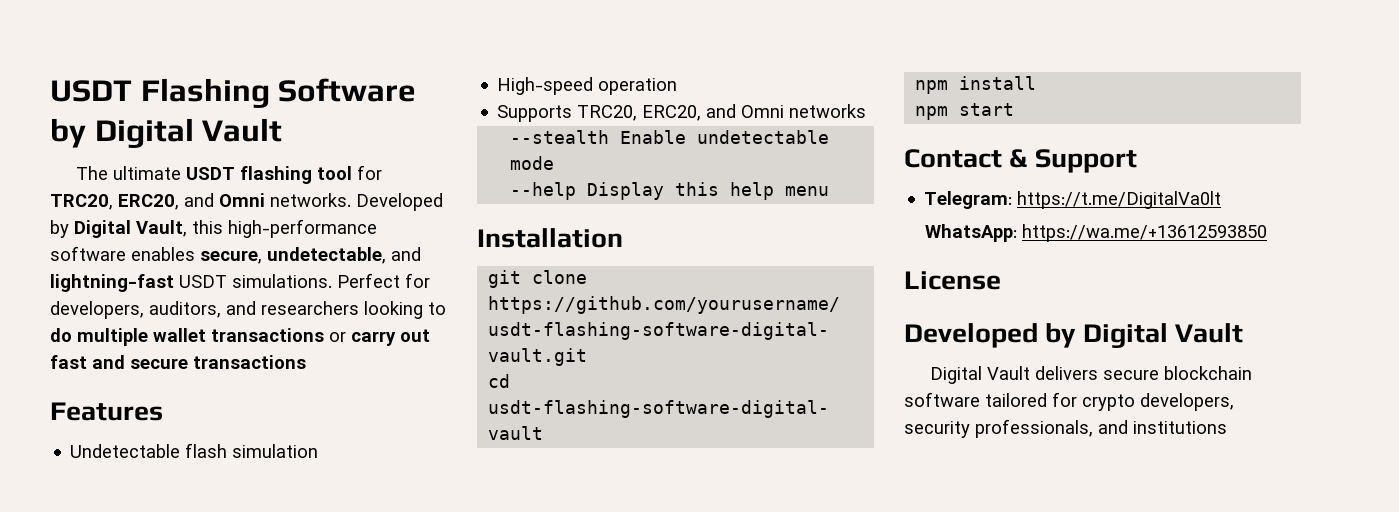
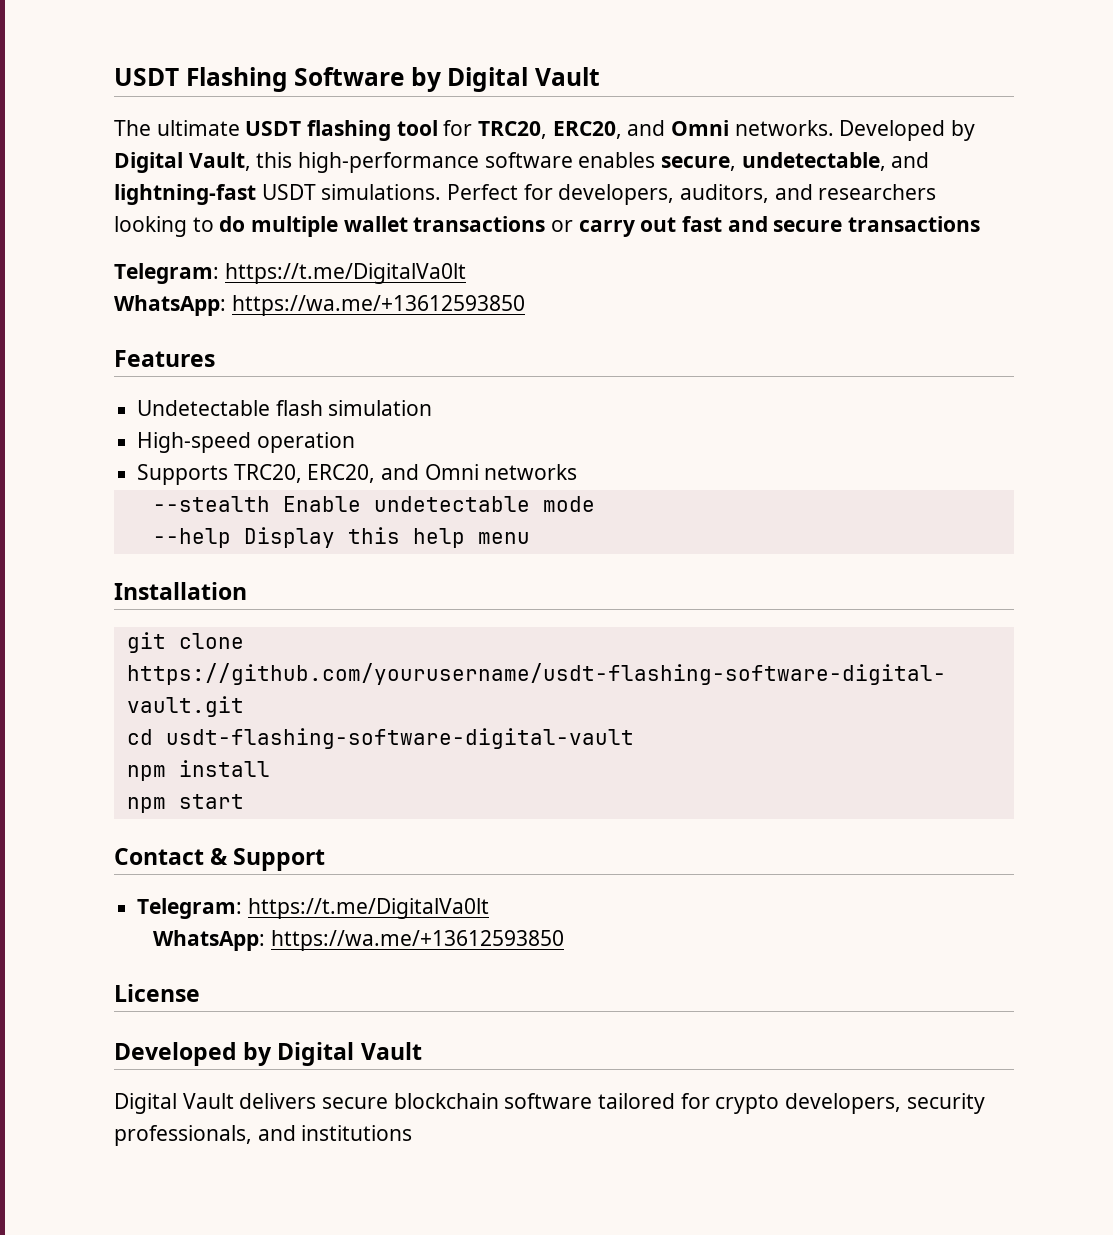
(306, 362) none -> [114,263,466,284] [114,295,525,316] // Telegram: https://t.me/DigitalVa0lt // WhatsApp: https://wa.me/+13612593850

